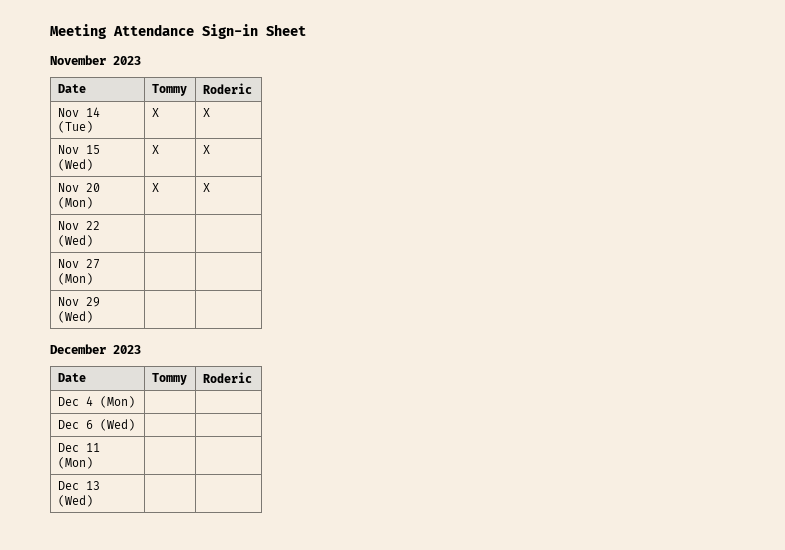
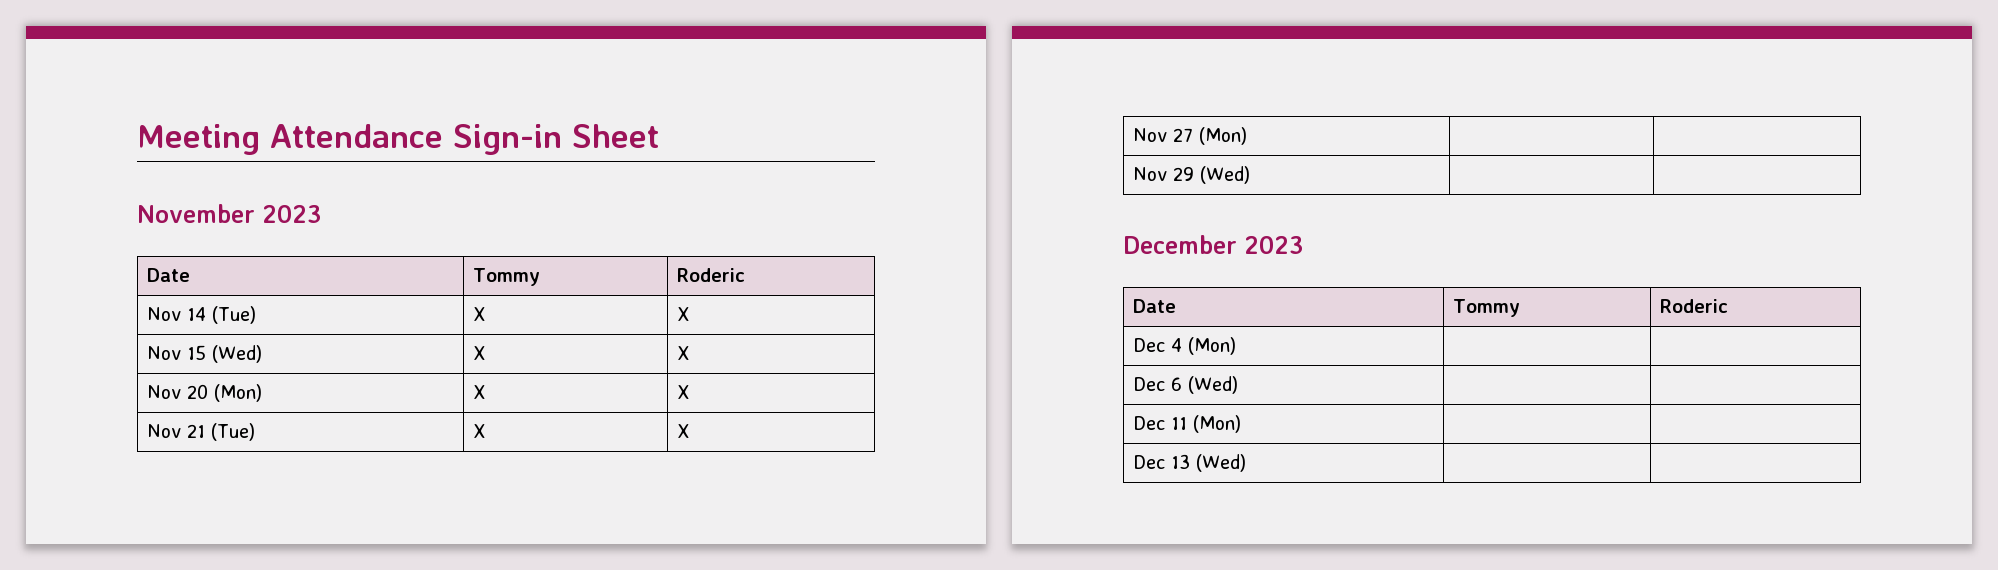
[85,221,100,230] [57,235,93,247] 22 (Wed) | | -> [186,423,255,441] [472,424,485,438] [676,424,689,438] 21 (Tue) | X | X

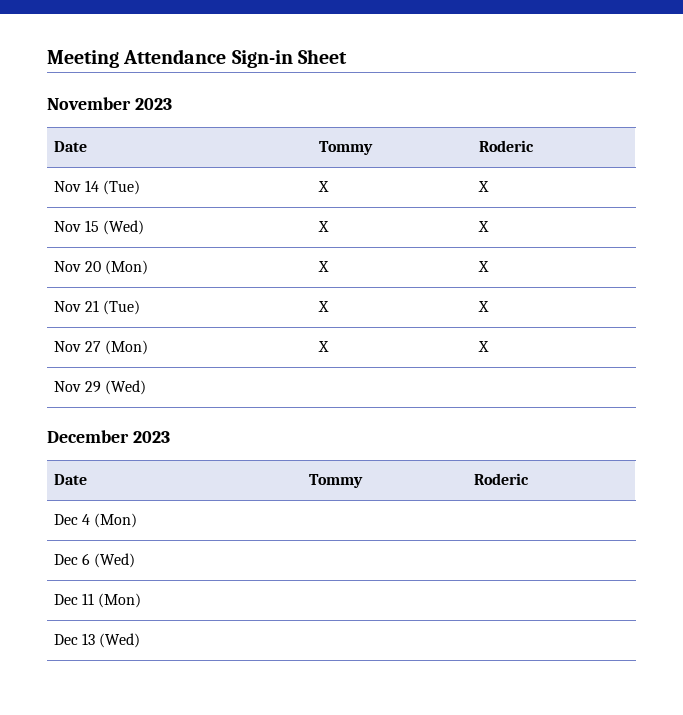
(1247, 136) | -> [317,341,329,352] [477,341,489,352] X | X

